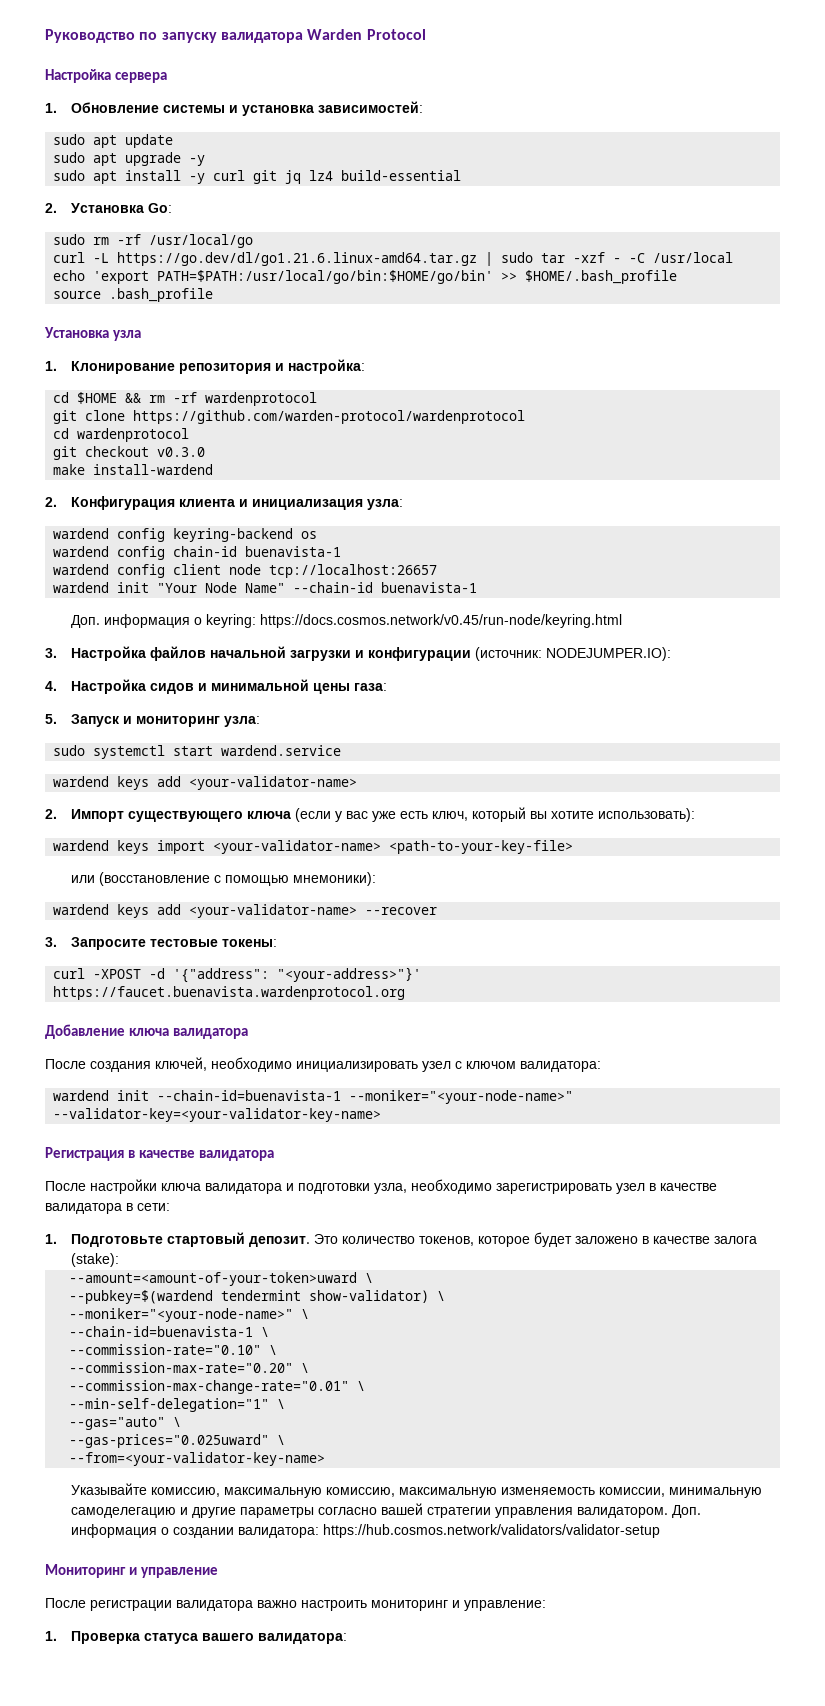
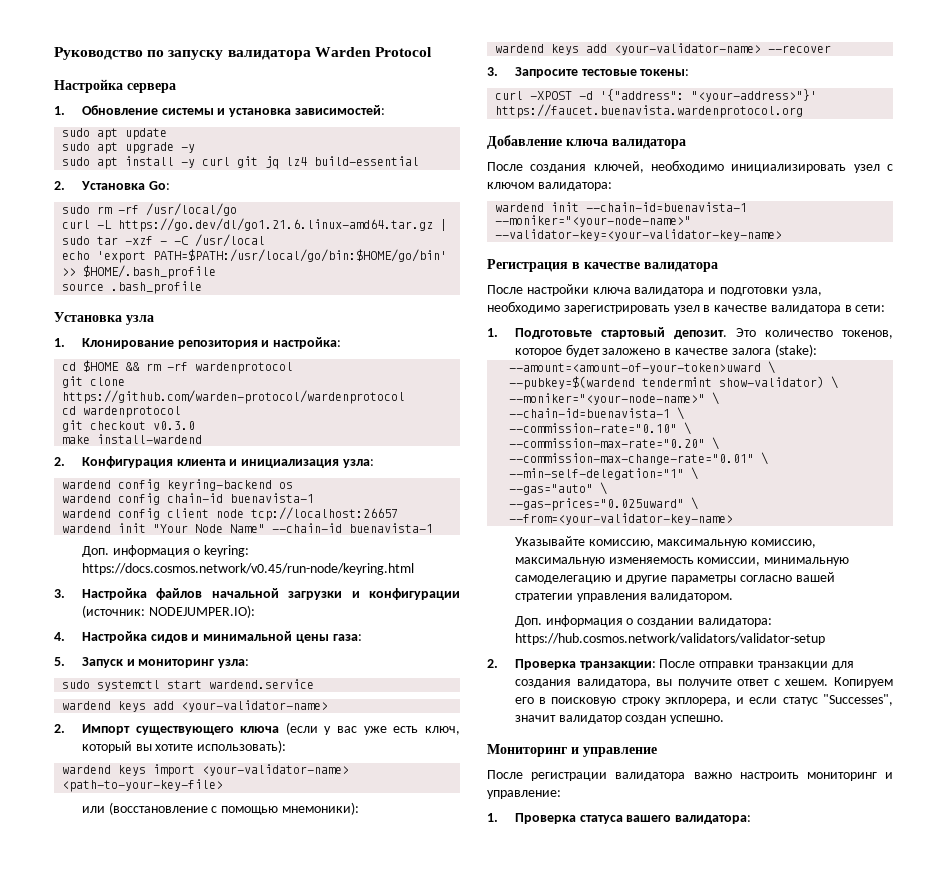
(669, 1512) none -> (734, 597) //
(661, 1531) none -> [487,659,854,670] [514,677,893,688] [514,694,893,706] [514,715,725,724] // 2. Проверка транзакции: После отправки транзакции для создания валидатора, вы получите ответ с хешем. Копируем его в поисковую строку экплорера, и если статус "Successes", значит валидатор создан успешно.

